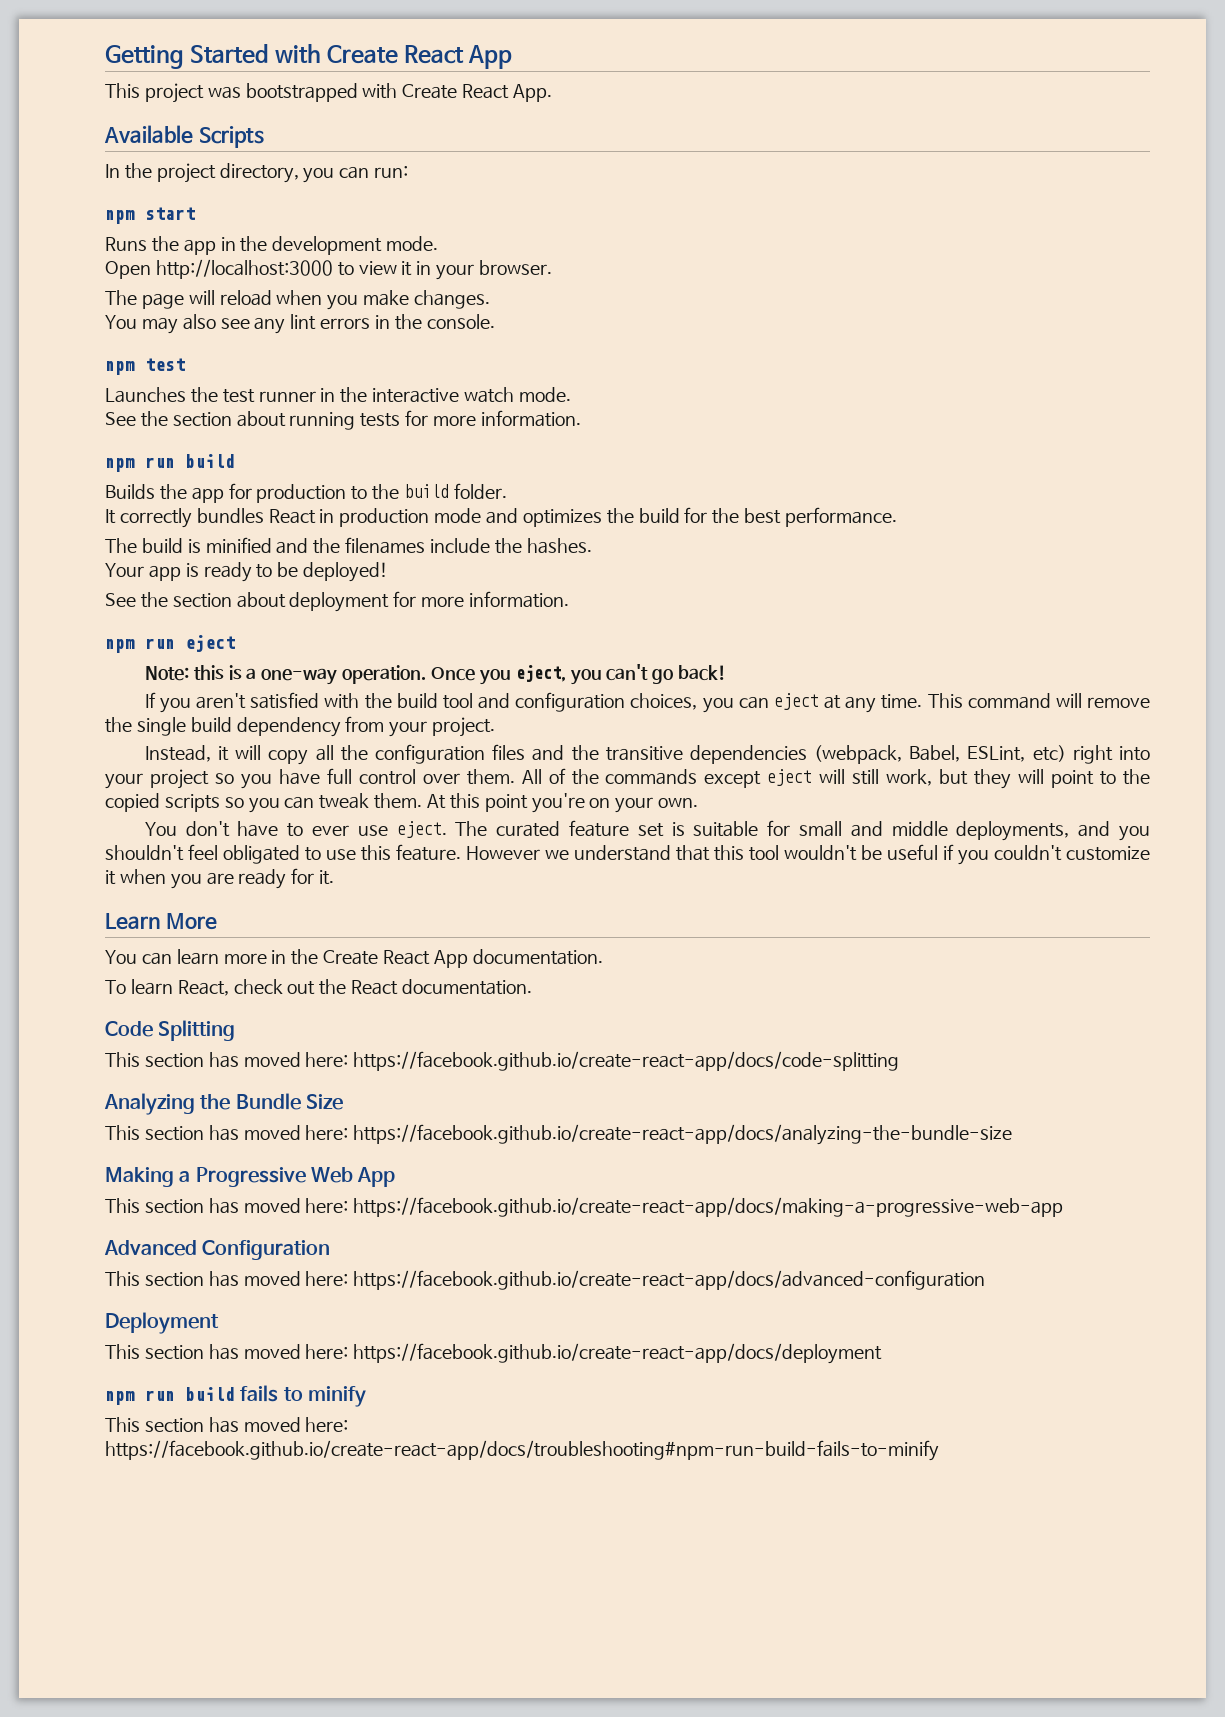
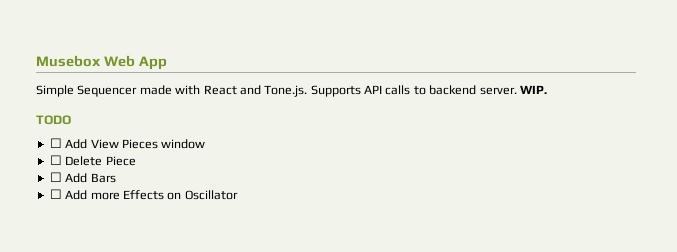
[105,44,513,69] [105,83,553,103] [104,125,264,148] [105,163,409,183] [105,207,195,224] [105,236,439,255] [105,259,553,280] [105,290,491,310] [105,314,495,334] [105,358,185,375] [105,387,571,403] [105,410,581,430] [105,454,235,472] [105,483,507,503] [105,507,898,528] [105,537,592,554] [105,562,389,582] [105,591,570,612] [105,635,235,653] [144,664,727,685] [144,692,1150,713] [105,716,496,737] [144,744,1151,765] [105,768,1150,789] [105,793,699,813] [144,820,1151,841] [105,844,1150,865] [105,868,335,889] [105,913,217,930] [105,949,603,968] [105,979,533,996] [105,1020,236,1041] [105,1051,900,1071] [104,1093,343,1115] [105,1124,1013,1145] [105,1167,396,1187] [105,1197,1064,1217] [104,1240,331,1260] [105,1270,986,1290] [105,1312,219,1334] [105,1343,883,1364] [105,1385,366,1407] [105,1417,349,1433] [105,1440,939,1461] Getting Started with Create React App // This project was bootstrapped with Create React App. // Available Scripts // In the project directory, you can run: // npm start // Runs the app in the development mode. // Open http://localhost:3000 to view it in your browser. // The page will reload when you make changes. // You may also see any lint errors in the console. // npm test // Launches the test runner in the interactive watch mode. // See the section about running tests for more information. // npm run build // Builds the app for production to the build folder. // It correctly bundles React in production mode and optimizes the build for the best performance. // The build is minified and the filenames include the hashes. // Your app is ready to be deployed! // See the section about deployment for more information. // npm run eject // Note: this is a one-way operation. Once you eject, you can't go back! // If you aren't satisfied with the build tool and configuration choices, you can eject at any time. This command will remove the single build dependency from your project. // Instead, it will copy all the configuration files and the transitive dependencies (webpack, Babel, ESLint, etc) right into your project so you have full control over them. All of the commands except eject will still work, but they will point to the copied scripts so you can tweak them. At this point you're on your own. // You don't have to ever use eject. The curated feature set is suitable for small and middle deployments, and you shouldn't feel obligated to use this feature. However we understand that this tool wouldn't be useful if you couldn't customize it when you are ready for it. // Learn More // You can learn more in the Create React App documentation. // To learn React, check out the React documentation. // Code Splitting // This section has moved here: https://facebook.github.io/create-react-app/docs/code-splitting // Analyzing the Bundle Size // This section has moved here: https://facebook.github.io/create-react-app/docs/analyzing-the-bundle-size // Making a Progressive Web App // This section has moved here: https://facebook.github.io/create-react-app/docs/making-a-progressive-web-app // Advanced Configuration // This section has moved here: https://facebook.github.io/create-react-app/docs/advanced-configuration // Deployment // This section has moved here: https://facebook.github.io/create-react-app/docs/deployment // npm run build fails to minify // This section has moved here: https://facebook.github.io/create-react-app/docs/troubleshooting#npm-run-build-fails-to-minify -> [36,55,167,70] [36,85,547,97] [36,115,71,125] [49,138,206,149] [49,155,136,166] [49,172,116,183] [49,189,238,200] Musebox Web App // Simple Sequencer made with React and Tone.js. Supports API calls to backend server. WIP. // TODO // ☐ Add View Pieces window // ☐ Delete Piece // ☐ Add Bars // ☐ Add more Effects on Oscillator

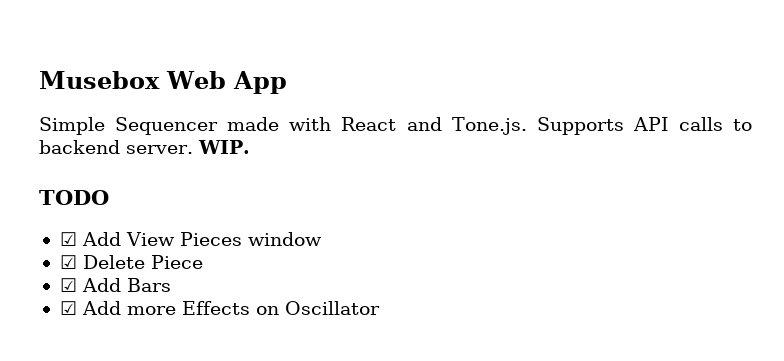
[49,138,62,148] ☐ -> [59,232,77,246] ☑
[49,155,62,165] ☐ -> [59,255,77,269] ☑
[49,172,62,182] ☐ -> [59,278,77,292] ☑
[49,189,62,199] ☐ -> [59,301,77,315] ☑

